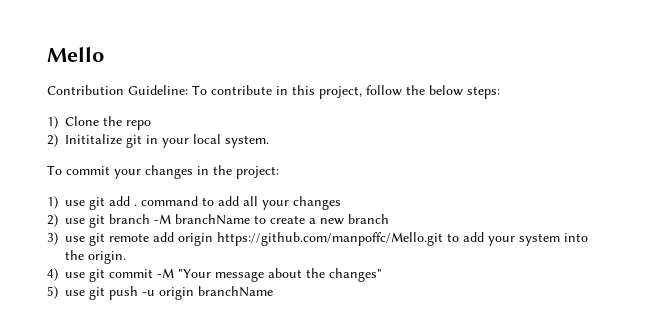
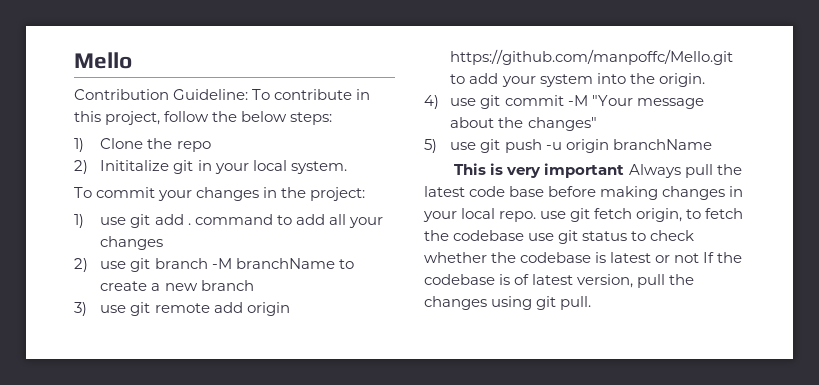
(273, 291) none -> [454,163,742,178] [424,186,744,200] [423,208,744,222] [424,230,695,244] [424,252,743,263] [424,274,695,288] [424,296,592,310] // This is very important Always pull the latest code base before making changes in your local repo. use git fetch origin, to fetch the codebase use git status to check whether the codebase is latest or not If the codebase is of latest version, pull the changes using git pull.

